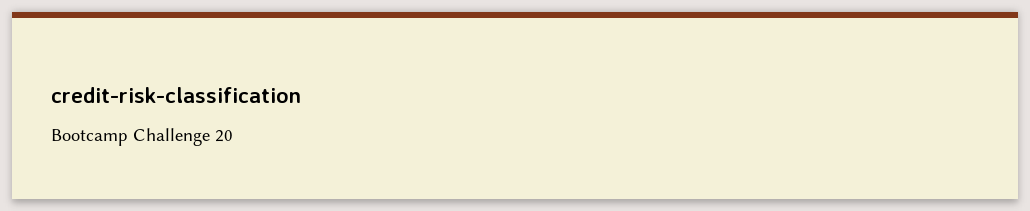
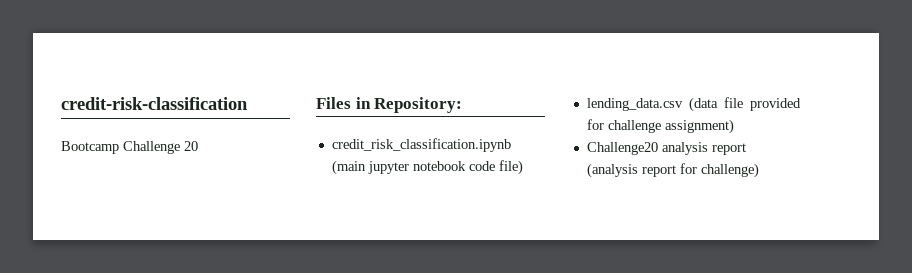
(233, 136) none -> [316,97,463,113] [331,138,511,152] [331,160,523,175] [586,97,801,112] [586,119,734,134] [586,142,746,155] [586,163,759,178] // Files in Repository: // credit_risk_classification.ipynb (main jupyter notebook code file) // lending_data.csv (data file provided for challenge assignment) // Challenge20 analysis report (analysis report for challenge)

